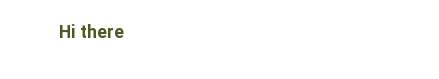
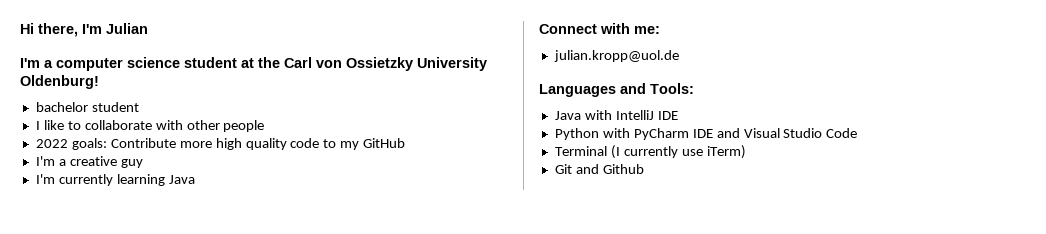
[79,24,124,38] there -> [38,23,148,37] [20,57,487,71] [20,75,99,89] [35,102,139,112] [35,120,265,132] [35,138,406,150] [35,156,143,168] [35,174,195,186] [539,23,660,34] [553,50,679,62] [539,83,694,97] [554,110,678,120] [554,128,858,140] [554,145,746,159] [554,164,644,174] there, I'm Julian // I'm a computer science student at the Carl von Ossietzky University Oldenburg! // bachelor student // I like to collaborate with other people // 2022 goals: Contribute more high quality code to my GitHub // I'm a creative guy // I'm currently learning Java // Connect with me: // julian.kropp@uol.de // Languages and Tools: // Java with IntelliJ IDE // Python with PyCharm IDE and Visual Studio Code // Terminal (I currently use iTerm) // Git and Github

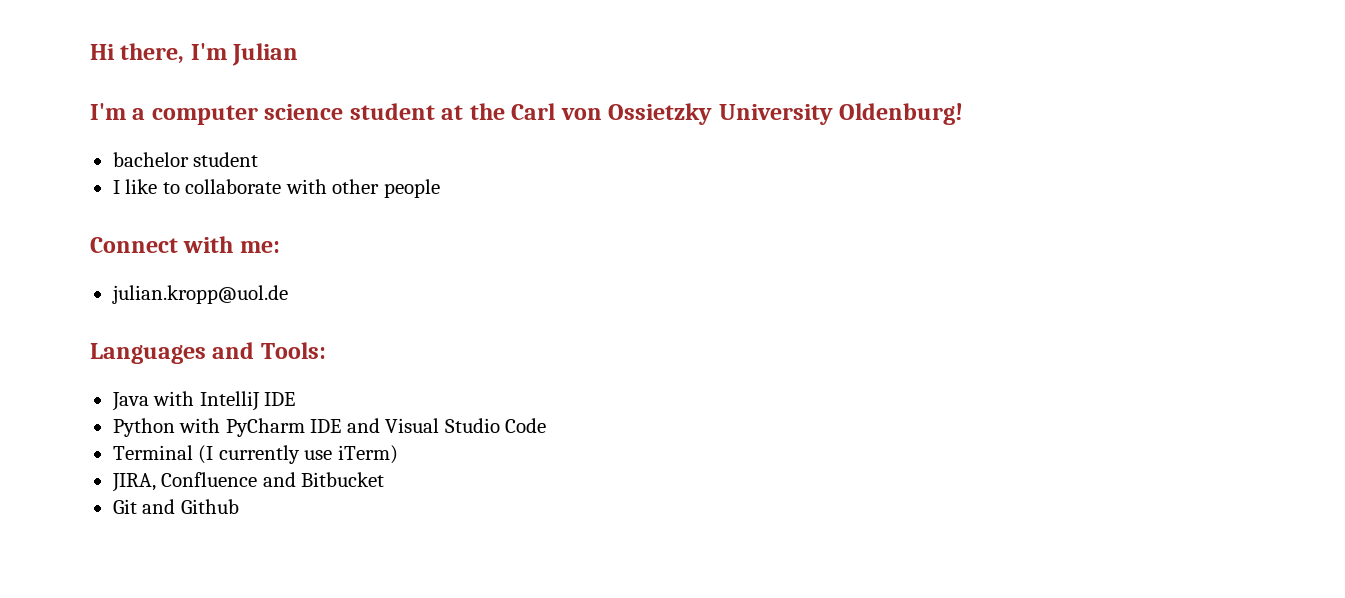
[35,138,406,150] [35,156,143,168] [35,174,195,186] // 2022 goals: Contribute more high quality code to my GitHub // I'm a creative guy // I'm currently learning Java -> (440, 188) none
(746, 152) none -> [111,472,385,492] // JIRA, Confluence and Bitbucket

